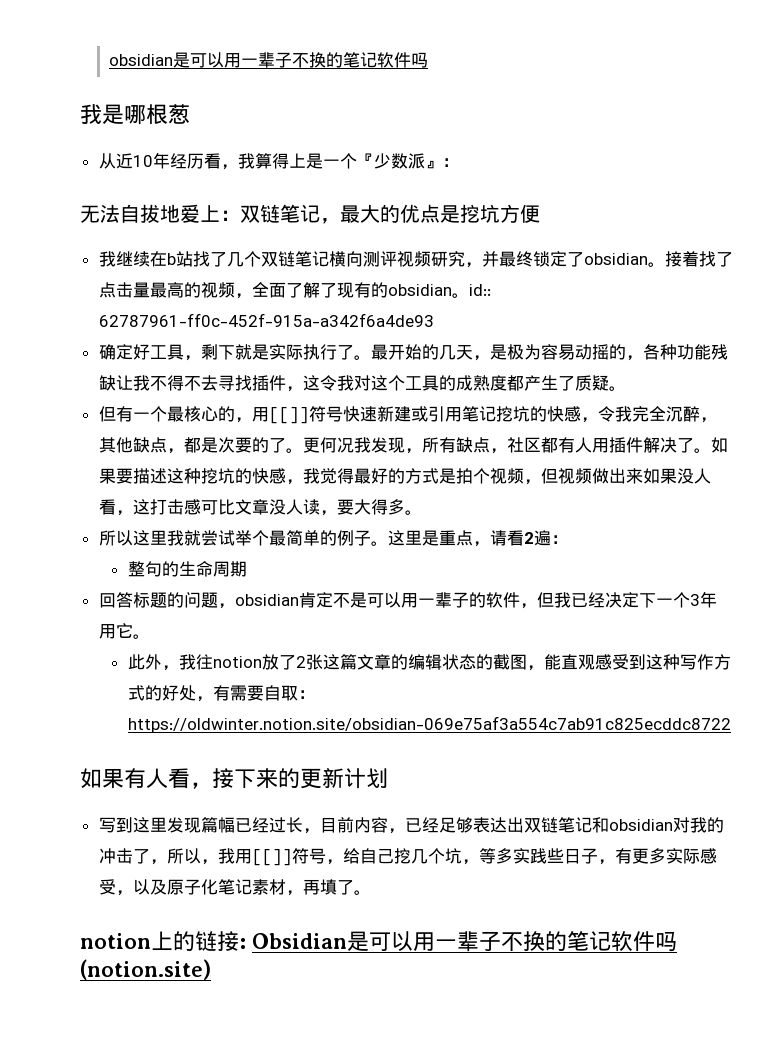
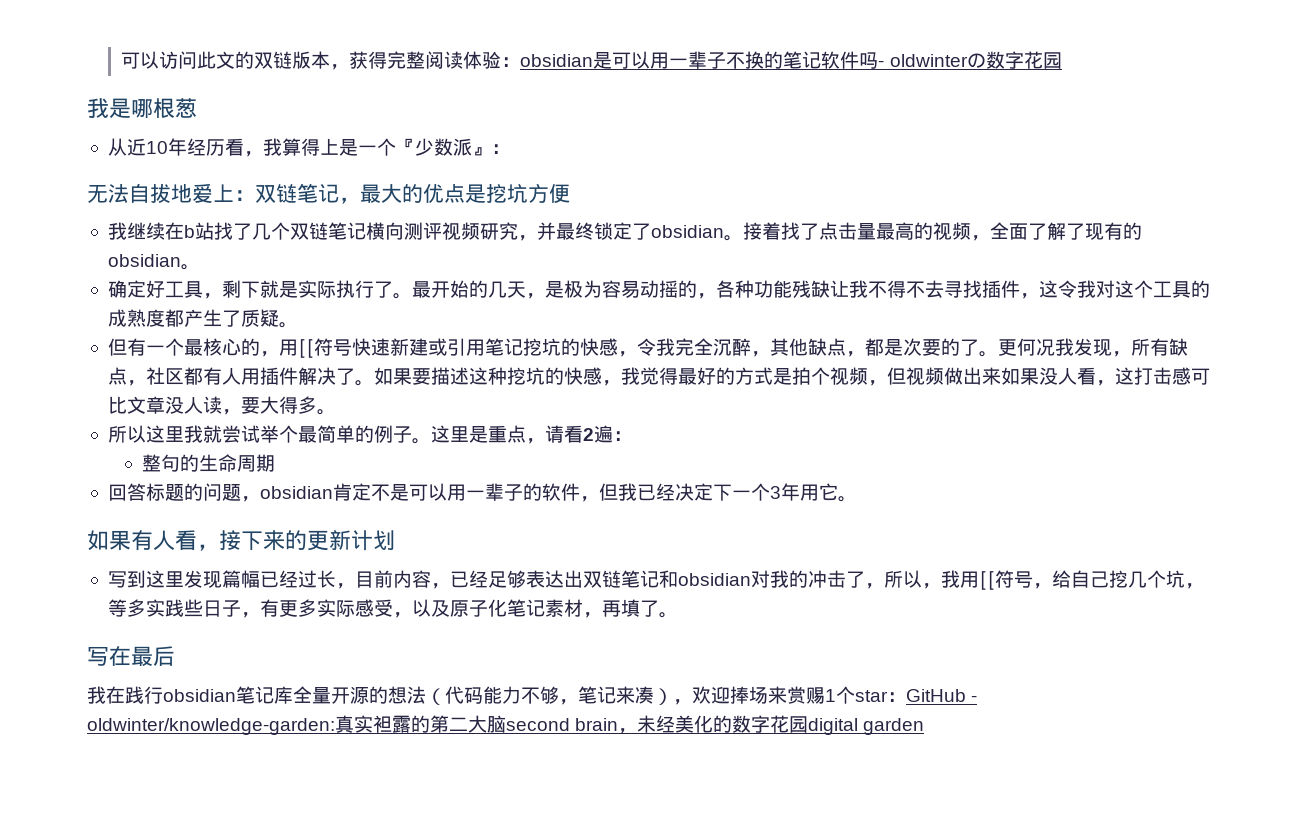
(108, 60) none -> [121,51,521,70] 可以访问此文的双链版本，获得完整阅读体验：
(428, 60) none -> [878,51,1062,69] - oldwinterの数字花园
[468,284,491,296] [98,313,434,327] id:: 62787961-ff0c-452f-915a-a342f6a4de93 -> (200, 267) none
[268,406,309,424] [[]] -> [297,339,314,358] [[
[127,654,731,671] [127,685,315,702] [127,716,731,733] // 此外，我往notion放了2张这篇文章的编辑状态的截图，能直观感受到这种写作方式的好处，有需要自取：https://oldwinter.notion.site/obsidian-069e75af3a554c7ab91c825ecddc8722 -> (857, 499) none
[251,848,292,866] [[]] -> [978,571,995,590] [[
[80,931,677,952] [80,959,211,980] notion上的链接: Obsidian是可以用一辈子不换的笔记软件吗(notion.site) -> [87,646,175,666] [87,686,978,705] [87,715,925,735] 写在最后 // 我在践行obsidian笔记库全量开源的想法（代码能力不够，笔记来凑），欢迎捧场来赏赐1个star：GitHub - oldwinter/knowledge-garden:真实袒露的第二大脑second brain，未经美化的数字花园digital garden

